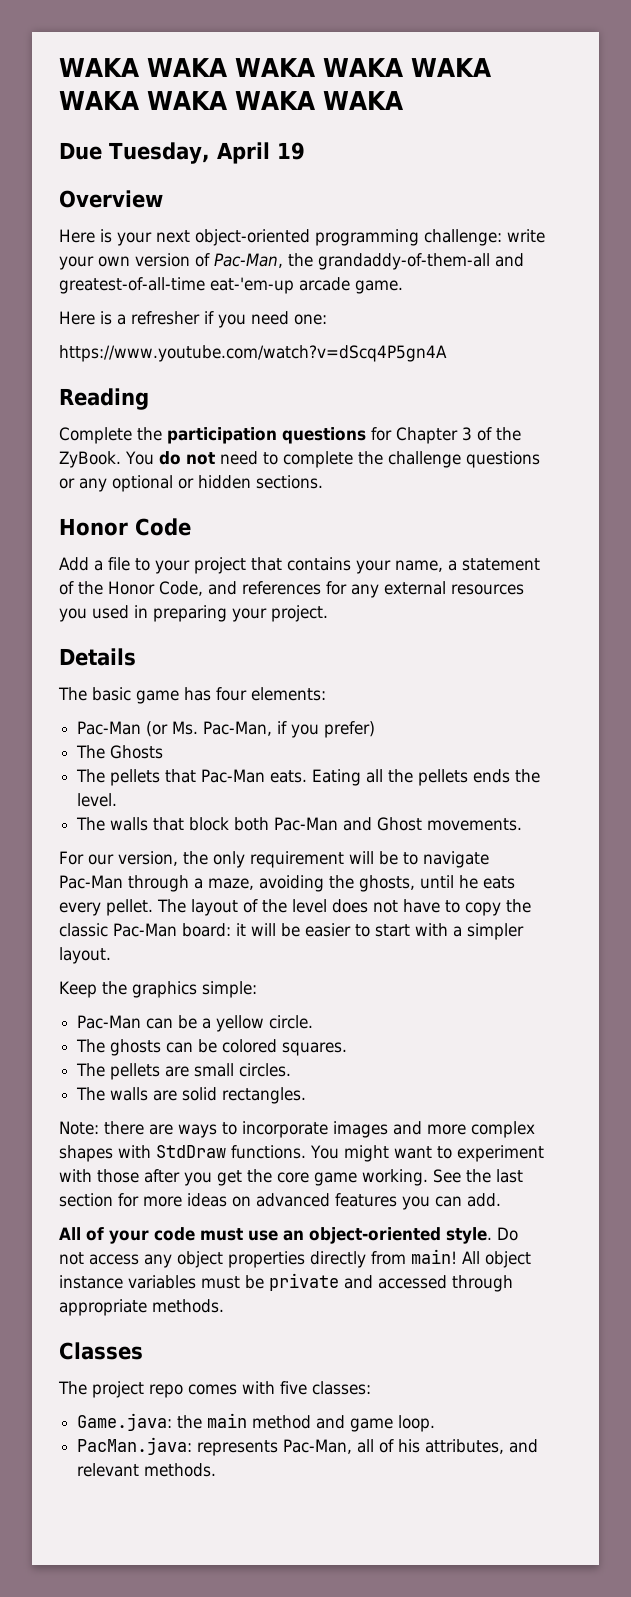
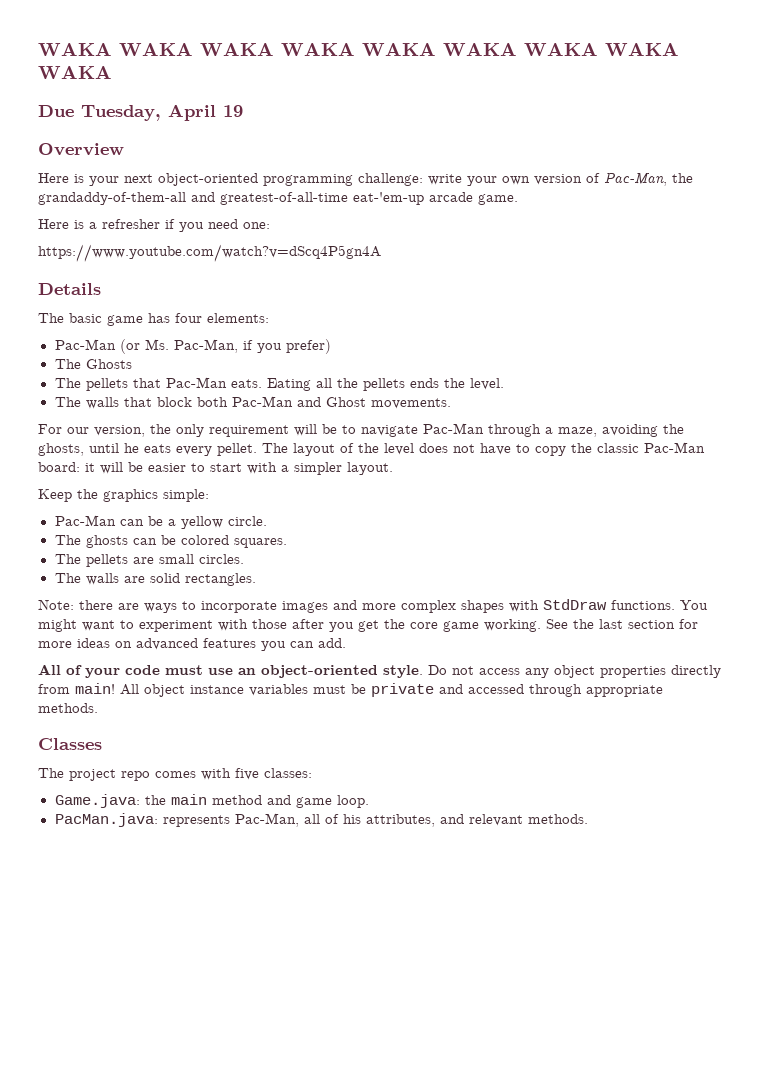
[59,388,149,410] [59,427,521,444] [59,451,540,468] [59,475,323,492] [59,518,191,536] [59,557,540,574] [59,581,524,598] [59,605,328,622] // Reading // Complete the participation questions for Chapter 3 of the ZyBook. You do not need to complete the challenge questions or any optional or hidden sections. // Honor Code // Add a file to your project that contains your name, a statement of the Honor Code, and references for any external resources you used in preparing your project. -> (381, 253) none

